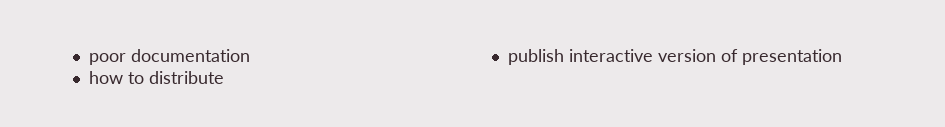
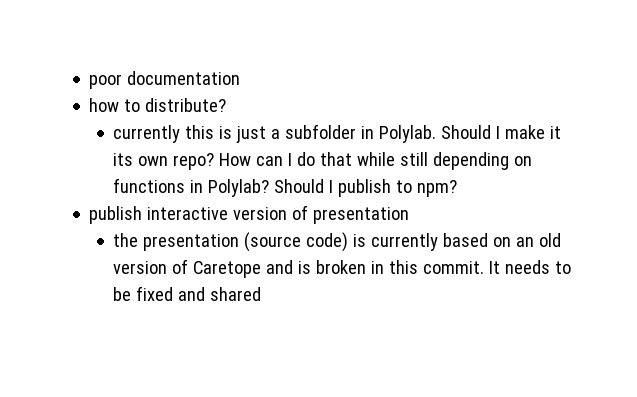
[148,71,224,84] distribute -> [145,98,227,112] [113,124,562,143] [113,152,533,170] [113,178,458,197] distribute? // currently this is just a subfolder in Polylab. Should I make it its own repo? How can I do that while still depending on functions in Polylab? Should I publish to npm?
(842, 57) none -> [113,232,562,252] [113,259,572,278] [113,286,262,301] // the presentation (source code) is currently based on an old version of Caretope and is broken in this commit. It needs to be fixed and shared

